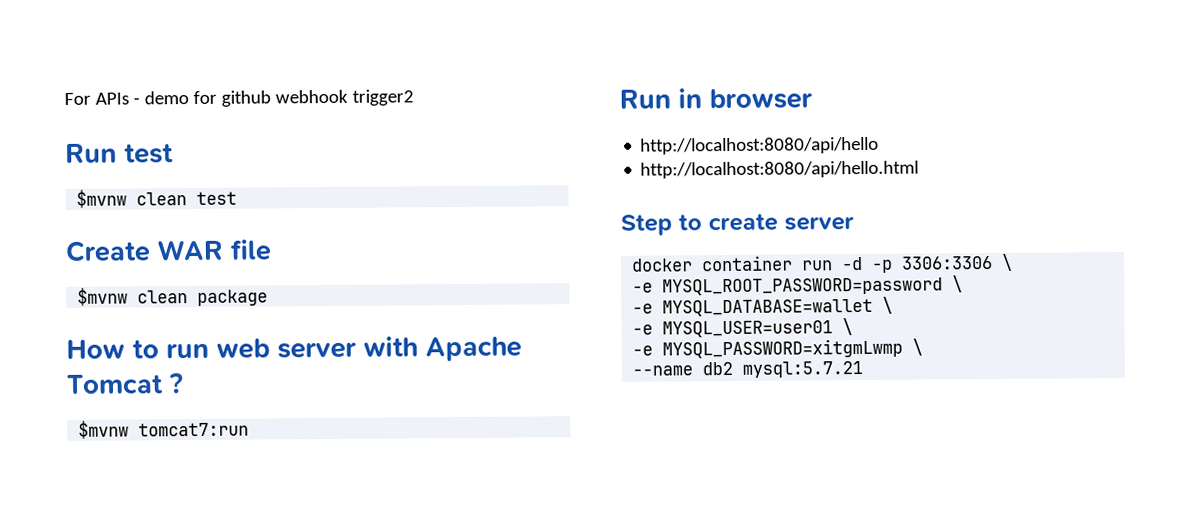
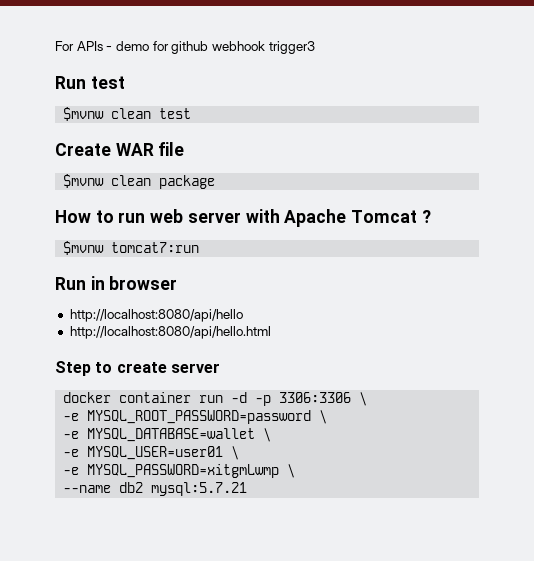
[351,89,414,106] trigger2 -> [268,41,315,54] trigger3

